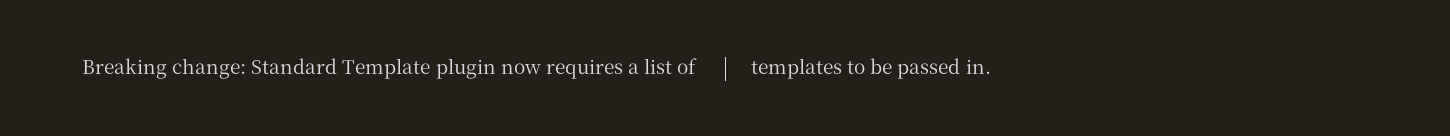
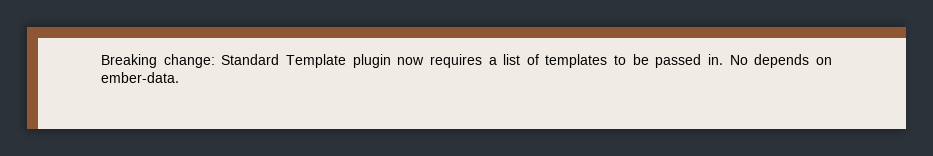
(991, 66) none -> [729,54,832,68] [101,72,179,83] No depends on ember-data.

